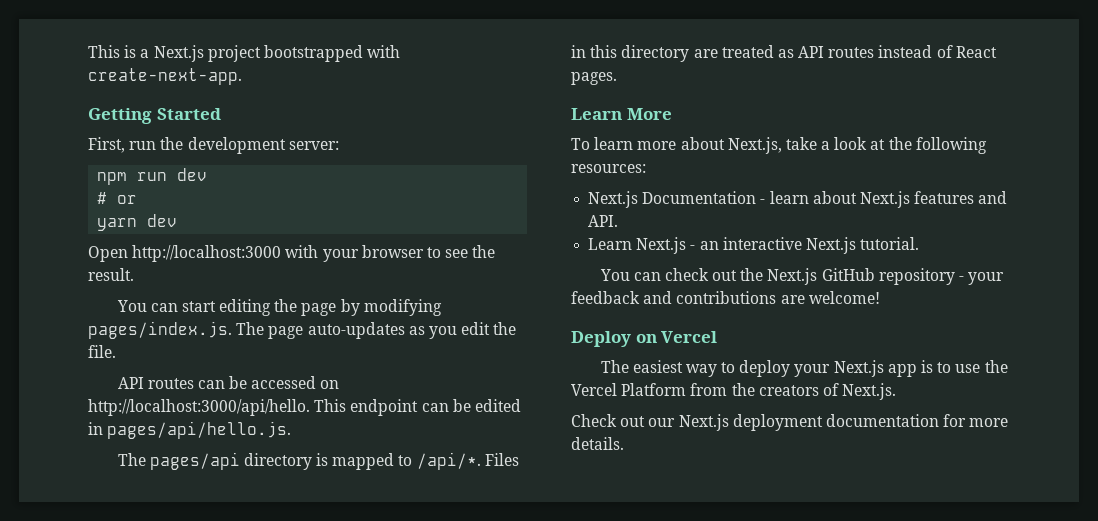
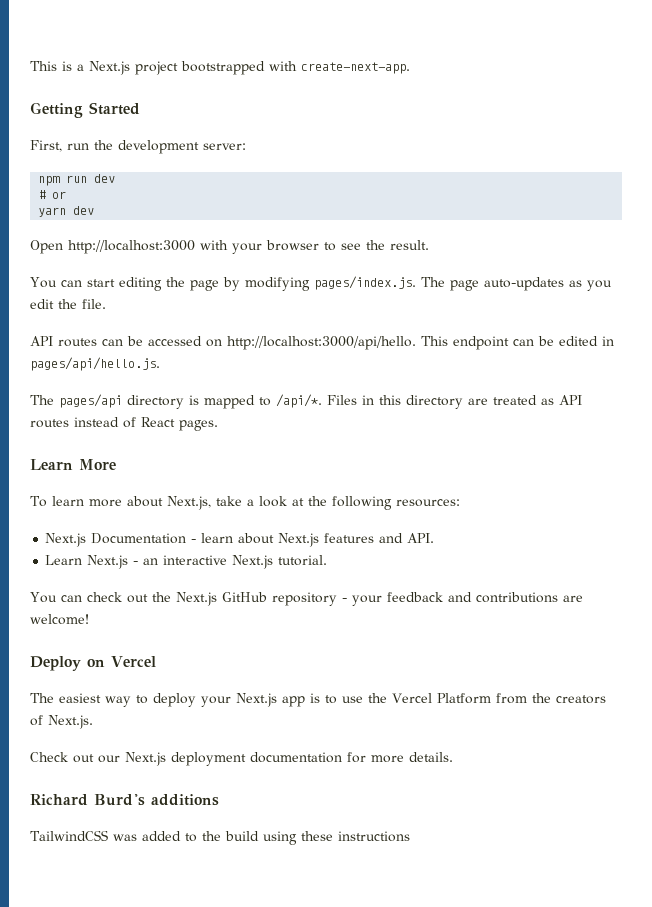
(624, 443) none -> [30,794,219,806] [30,830,410,845] // Richard Burd's additions // TailwindCSS was added to the build using these instructions

